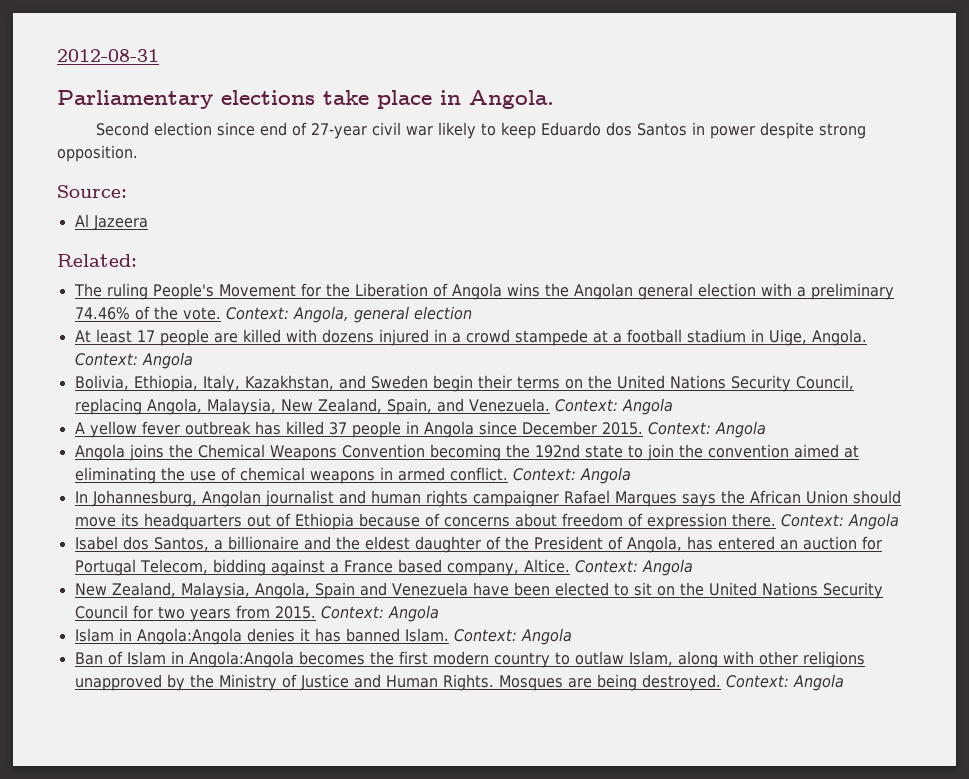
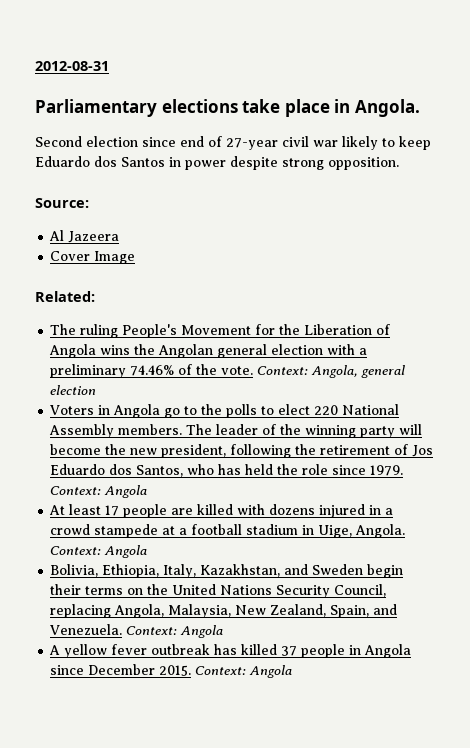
(148, 223) none -> [50,251,136,264] // Cover Image
(472, 313) none -> [50,404,400,418] [49,424,423,438] [50,444,434,458] [50,464,404,477] [50,485,148,498] // Voters in Angola go to the polls to elect 220 National Assembly members. The leader of the winning party will become the new president, following the retirement of Jos Eduardo dos Santos, who has held the role since 1979. Context: Angola
[74,444,859,461] [74,467,631,484] [74,490,901,507] [74,513,899,530] [74,536,882,553] [74,559,693,576] [74,582,883,599] [74,605,439,622] [74,628,572,645] [74,651,865,668] [74,674,844,691] // Angola joins the Chemical Weapons Convention becoming the 192nd state to join the convention aimed at eliminating the use of chemical weapons in armed conflict. Context: Angola // In Johannesburg, Angolan journalist and human rights campaigner Rafael Marques says the African Union should move its headquarters out of Ethiopia because of concerns about freedom of expression there. Context: Angola // Isabel dos Santos, a billionaire and the eldest daughter of the President of Angola, has entered an auction for Portugal Telecom, bidding against a France based company, Altice. Context: Angola // New Zealand, Malaysia, Angola, Spain and Venezuela have been elected to sit on the United Nations Security Council for two years from 2015. Context: Angola // Islam in Angola:Angola denies it has banned Islam. Context: Angola // Ban of Islam in Angola:Angola becomes the first modern country to outlaw Islam, along with other religions unapproved by the Ministry of Justice and Human Rights. Mosques are being destroyed. Context: Angola -> (293, 671) none

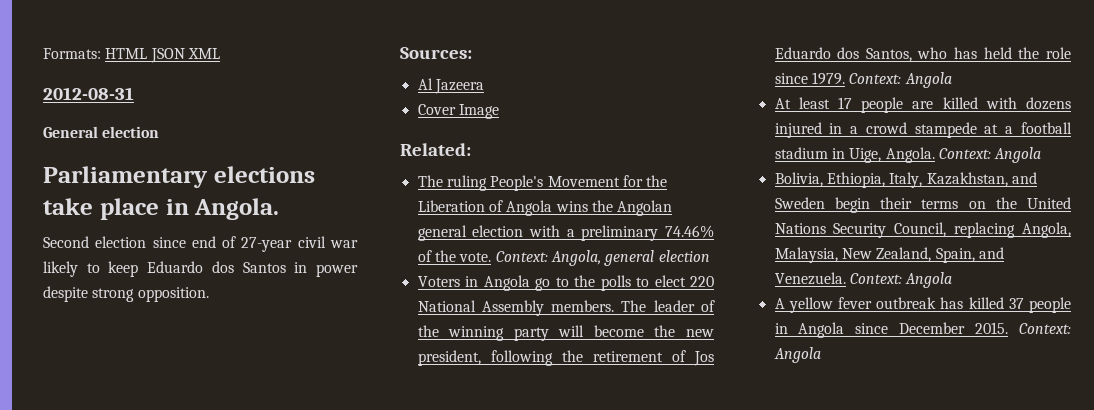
(35, 66) none -> [43,48,220,63] Formats: HTML JSON XML //
(109, 66) none -> [43,126,160,138] // General election
[35,198,89,208] Source: -> [400,47,472,59] Sources:

